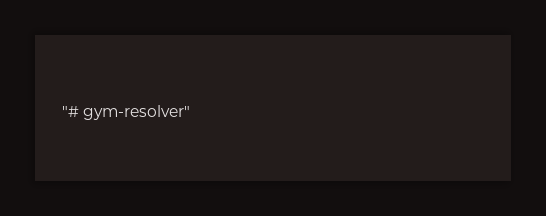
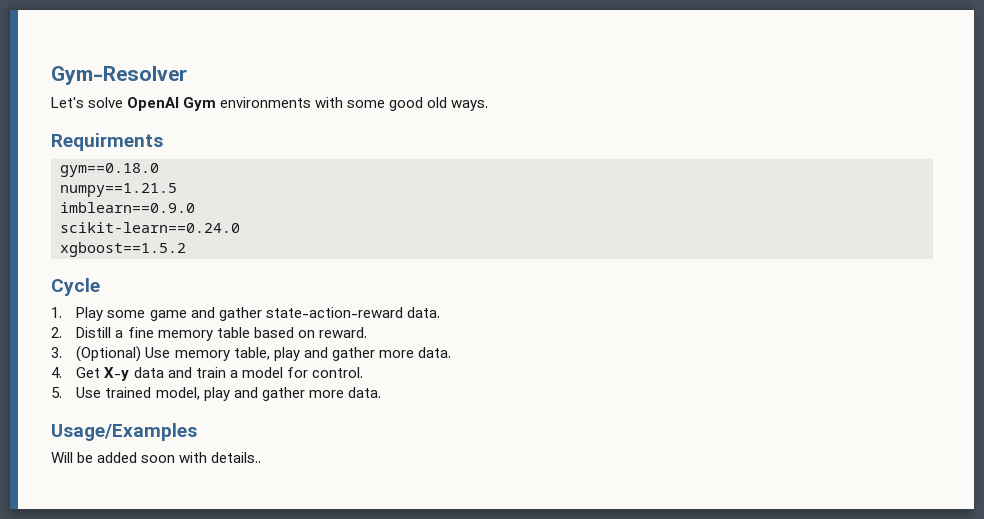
[62,105,191,120] "# gym-resolver" -> [51,66,187,85] [51,97,489,111] [51,133,163,151] [60,163,159,177] [60,183,177,197] [60,202,195,213] [60,222,240,233] [60,242,186,257] [51,278,100,296] [51,307,440,321] [51,327,367,341] [51,346,451,362] [51,367,363,381] [51,387,381,401] [51,423,197,441] [51,452,262,463] Gym-Resolver // Let's solve OpenAI Gym environments with some good old ways. // Requirments // gym==0.18.0 // numpy==1.21.5 // imblearn==0.9.0 // scikit-learn==0.24.0 // xgboost==1.5.2 // Cycle // 1. Play some game and gather state-action-reward data. // 2. Distill a fine memory table based on reward. // 3. (Optional) Use memory table, play and gather more data. // 4. Get X-y data and train a model for control. // 5. Use trained model, play and gather more data. // Usage/Examples // Will be added soon with details..

